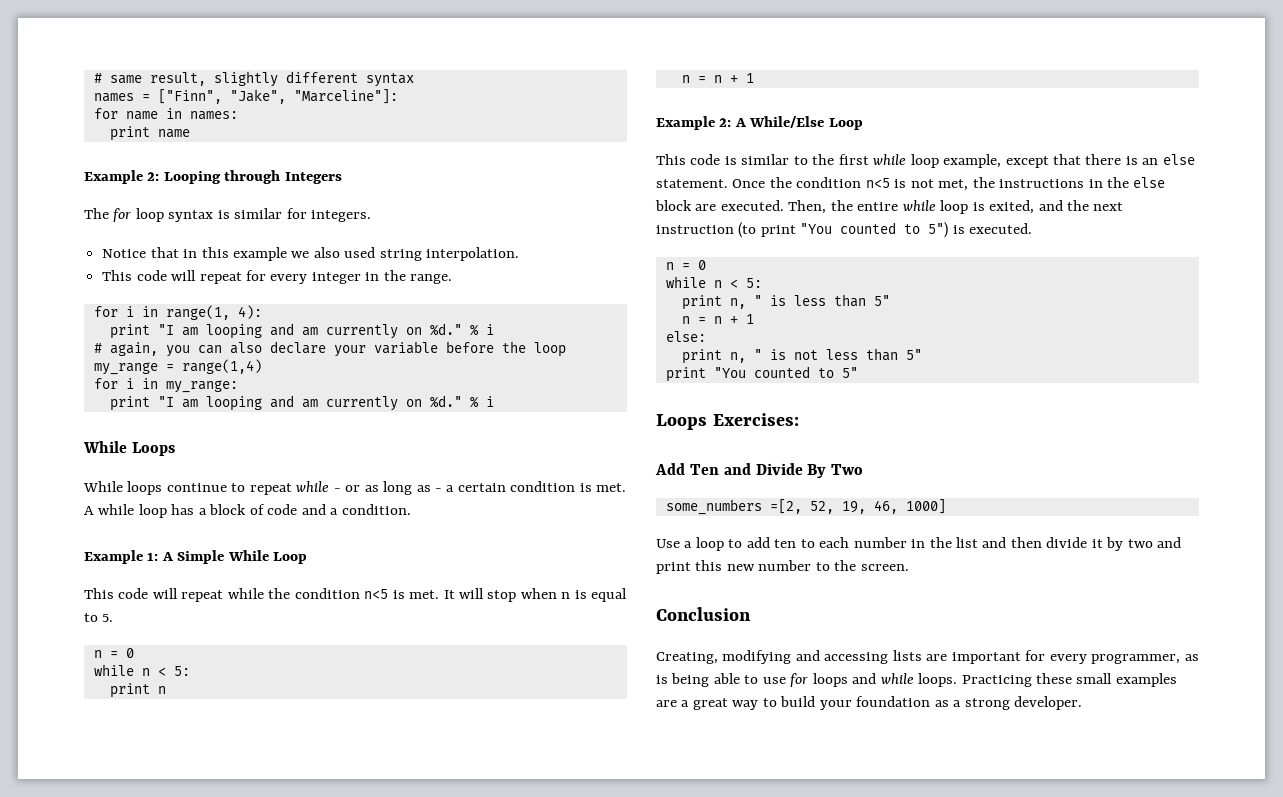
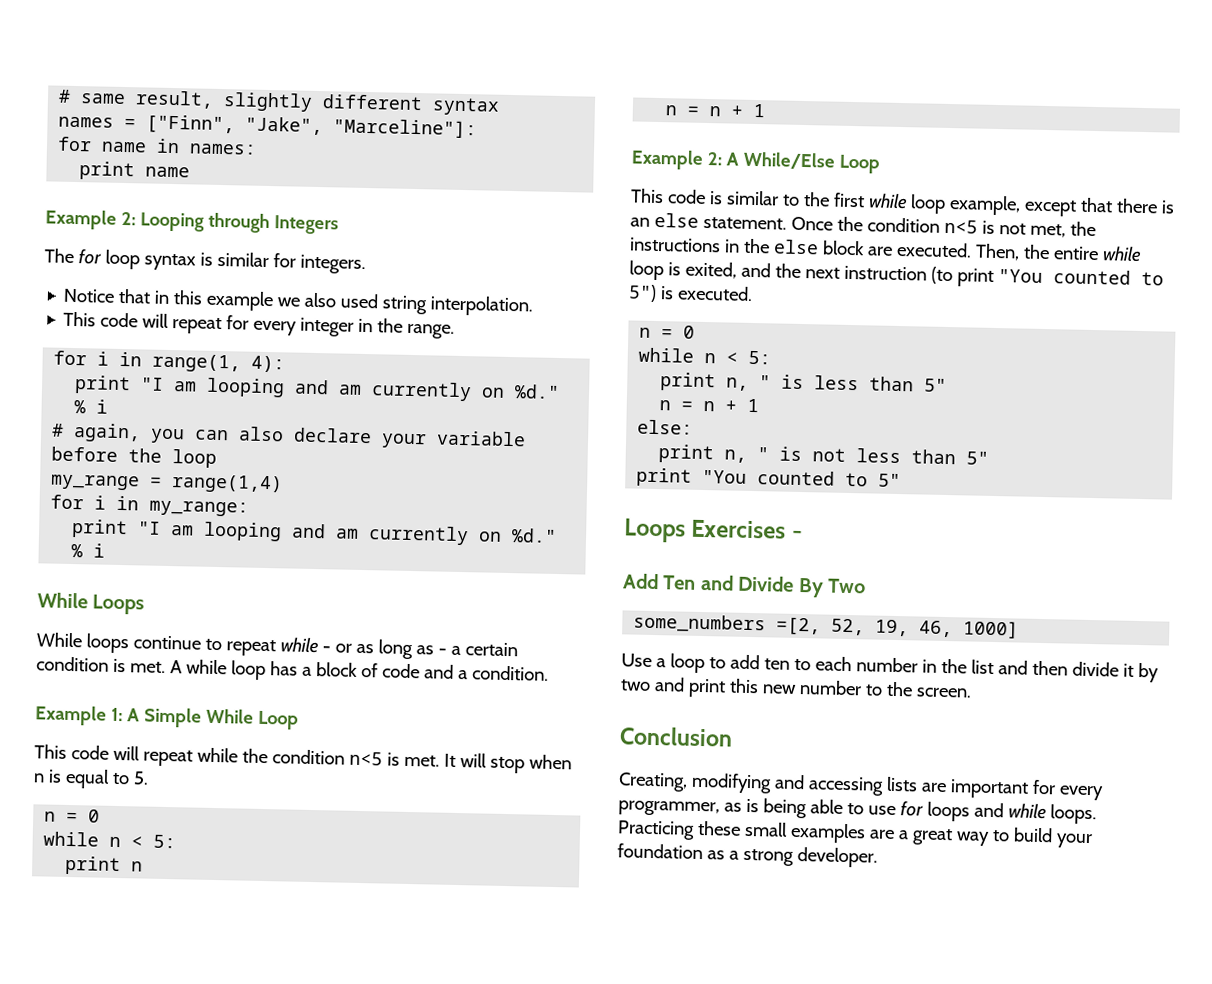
[712,413,799,426] Exercises: -> [691,519,803,540] Exercises -

